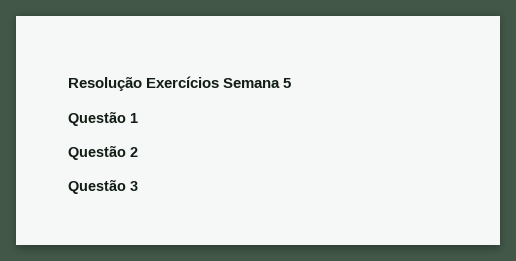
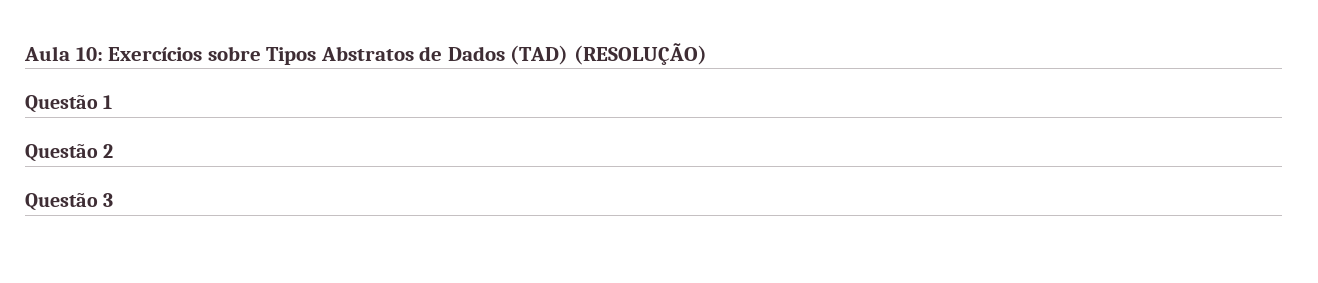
[68,76,292,91] Resolução Exercícios Semana 5 -> [24,43,707,65] Aula 10: Exercícios sobre Tipos Abstratos de Dados (TAD) (RESOLUÇÃO)

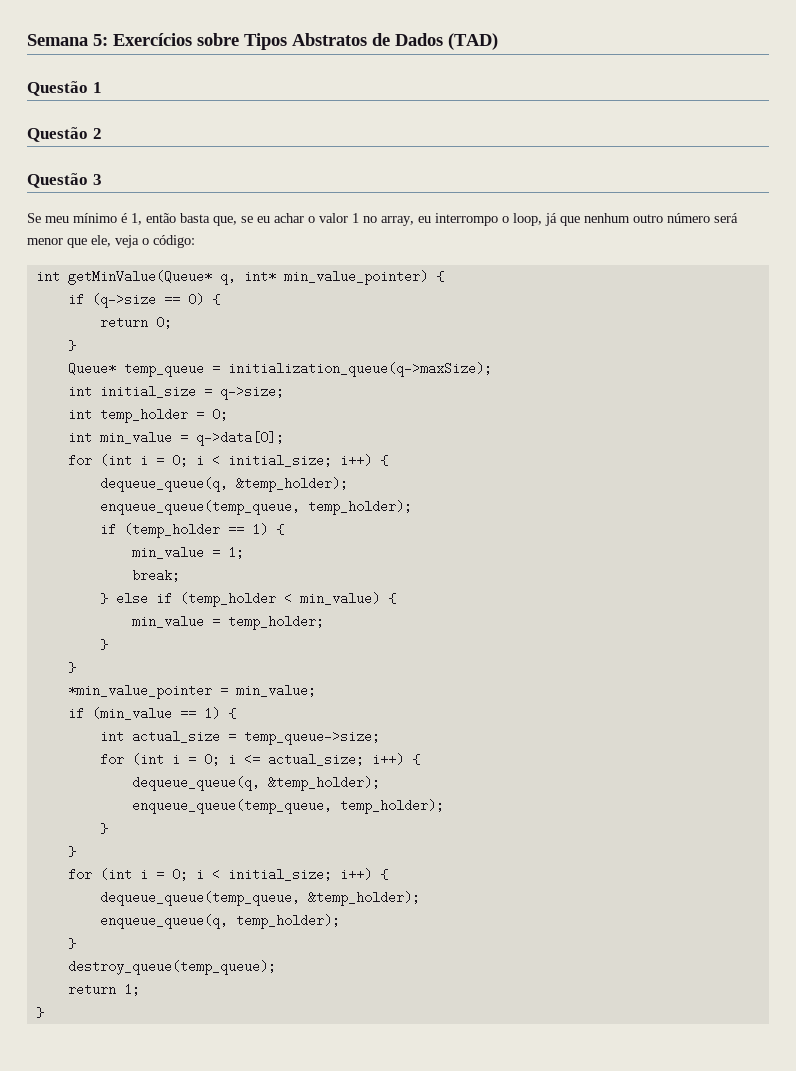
[24,46,103,61] Aula 10: -> [27,34,108,46] Semana 5:
[573,43,707,65] (RESOLUÇÃO) -> (498, 41) none
(114, 200) none -> [27,213,738,226] [27,235,195,248] [35,270,444,285] [67,293,220,308] [99,316,172,329] [67,340,76,351] [67,362,492,377] [67,385,284,400] [67,408,228,423] [67,431,284,446] [67,454,388,467] [99,477,348,492] [99,500,412,515] [99,523,284,538] [131,546,244,559] [131,569,180,582] [99,592,396,607] [131,615,324,630] [99,639,108,650] [67,662,76,673] [67,684,316,699] [67,707,236,720] [99,730,380,745] [99,753,420,766] [131,776,380,791] [131,799,444,814] [99,823,108,834] [67,846,76,857] [67,868,388,881] [99,891,420,906] [99,914,340,929] [67,938,76,949] [67,960,276,975] [67,983,140,996] [35,1007,44,1018] // Se meu mínimo é 1, então basta que, se eu achar o valor 1 no array, eu interrompo o loop, já que nenhum outro número será menor que ele, veja o código: // int getMinValue(Queue* q, int* min_value_pointer) { // if (q->size == 0) { // return 0; // } // Queue* temp_queue = initialization_queue(q->maxSize); // int initial_size = q->size; // int temp_holder = 0; // int min_value = q->data[0]; // for (int i = 0; i < initial_size; i++) { // dequeue_queue(q, &temp_holder); // enqueue_queue(temp_queue, temp_holder); // if (temp_holder == 1) { // min_value = 1; // break; // } else if (temp_holder < min_value) { // min_value = temp_holder; // } // } // *min_value_pointer = min_value; // if (min_value == 1) { // int actual_size = temp_queue->size; // for (int i = 0; i <= actual_size; i++) { // dequeue_queue(q, &temp_holder); // enqueue_queue(temp_queue, temp_holder); // } // } // for (int i = 0; i < initial_size; i++) { // dequeue_queue(temp_queue, &temp_holder); // enqueue_queue(q, temp_holder); // } // destroy_queue(temp_queue); // return 1; // }

